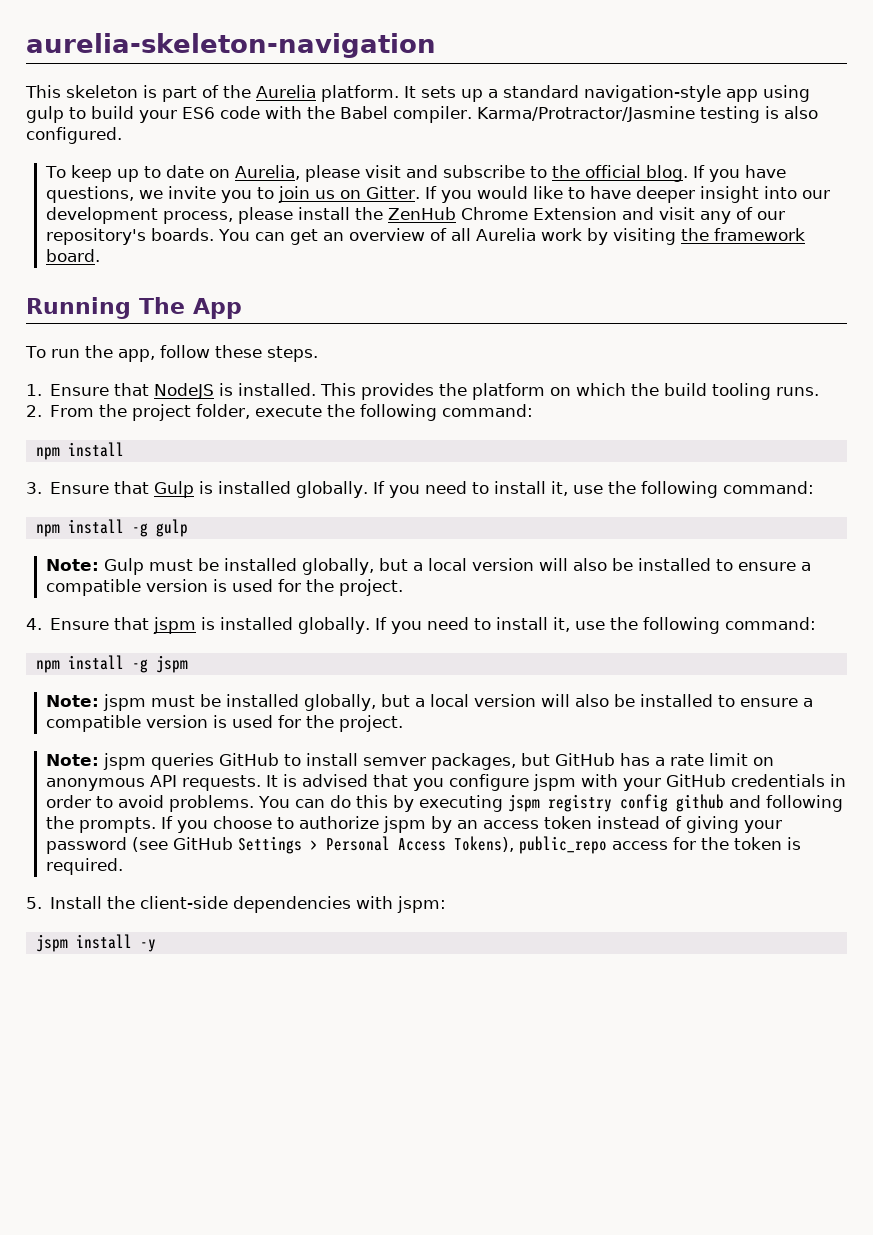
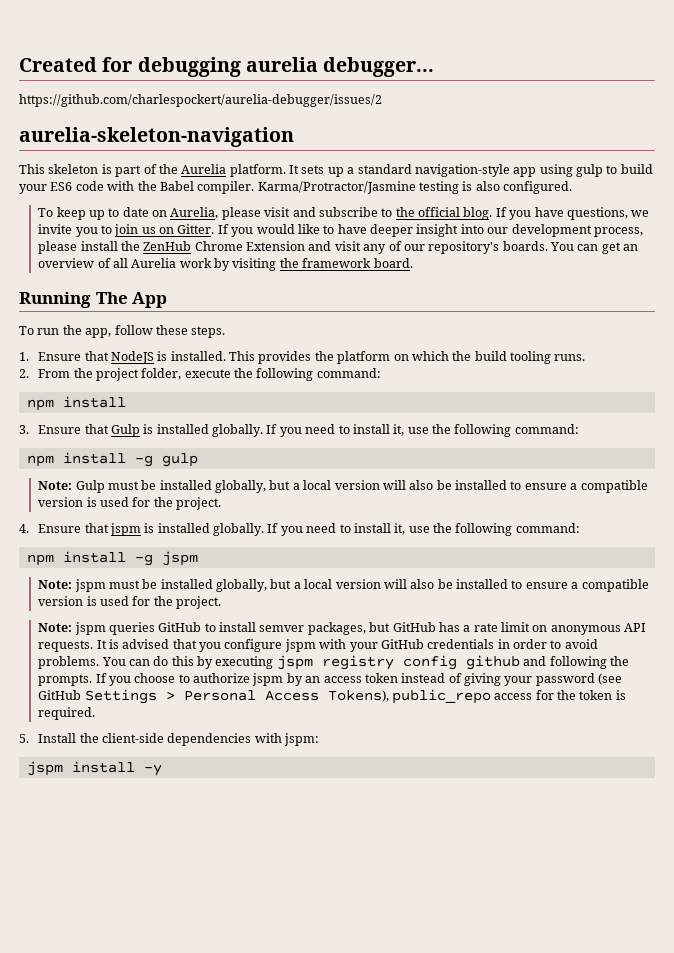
(26, 45) none -> [19,57,435,77] [19,94,382,107] Created for debugging aurelia debugger... // https://github.com/charlespockert/aurelia-debugger/issues/2 //

